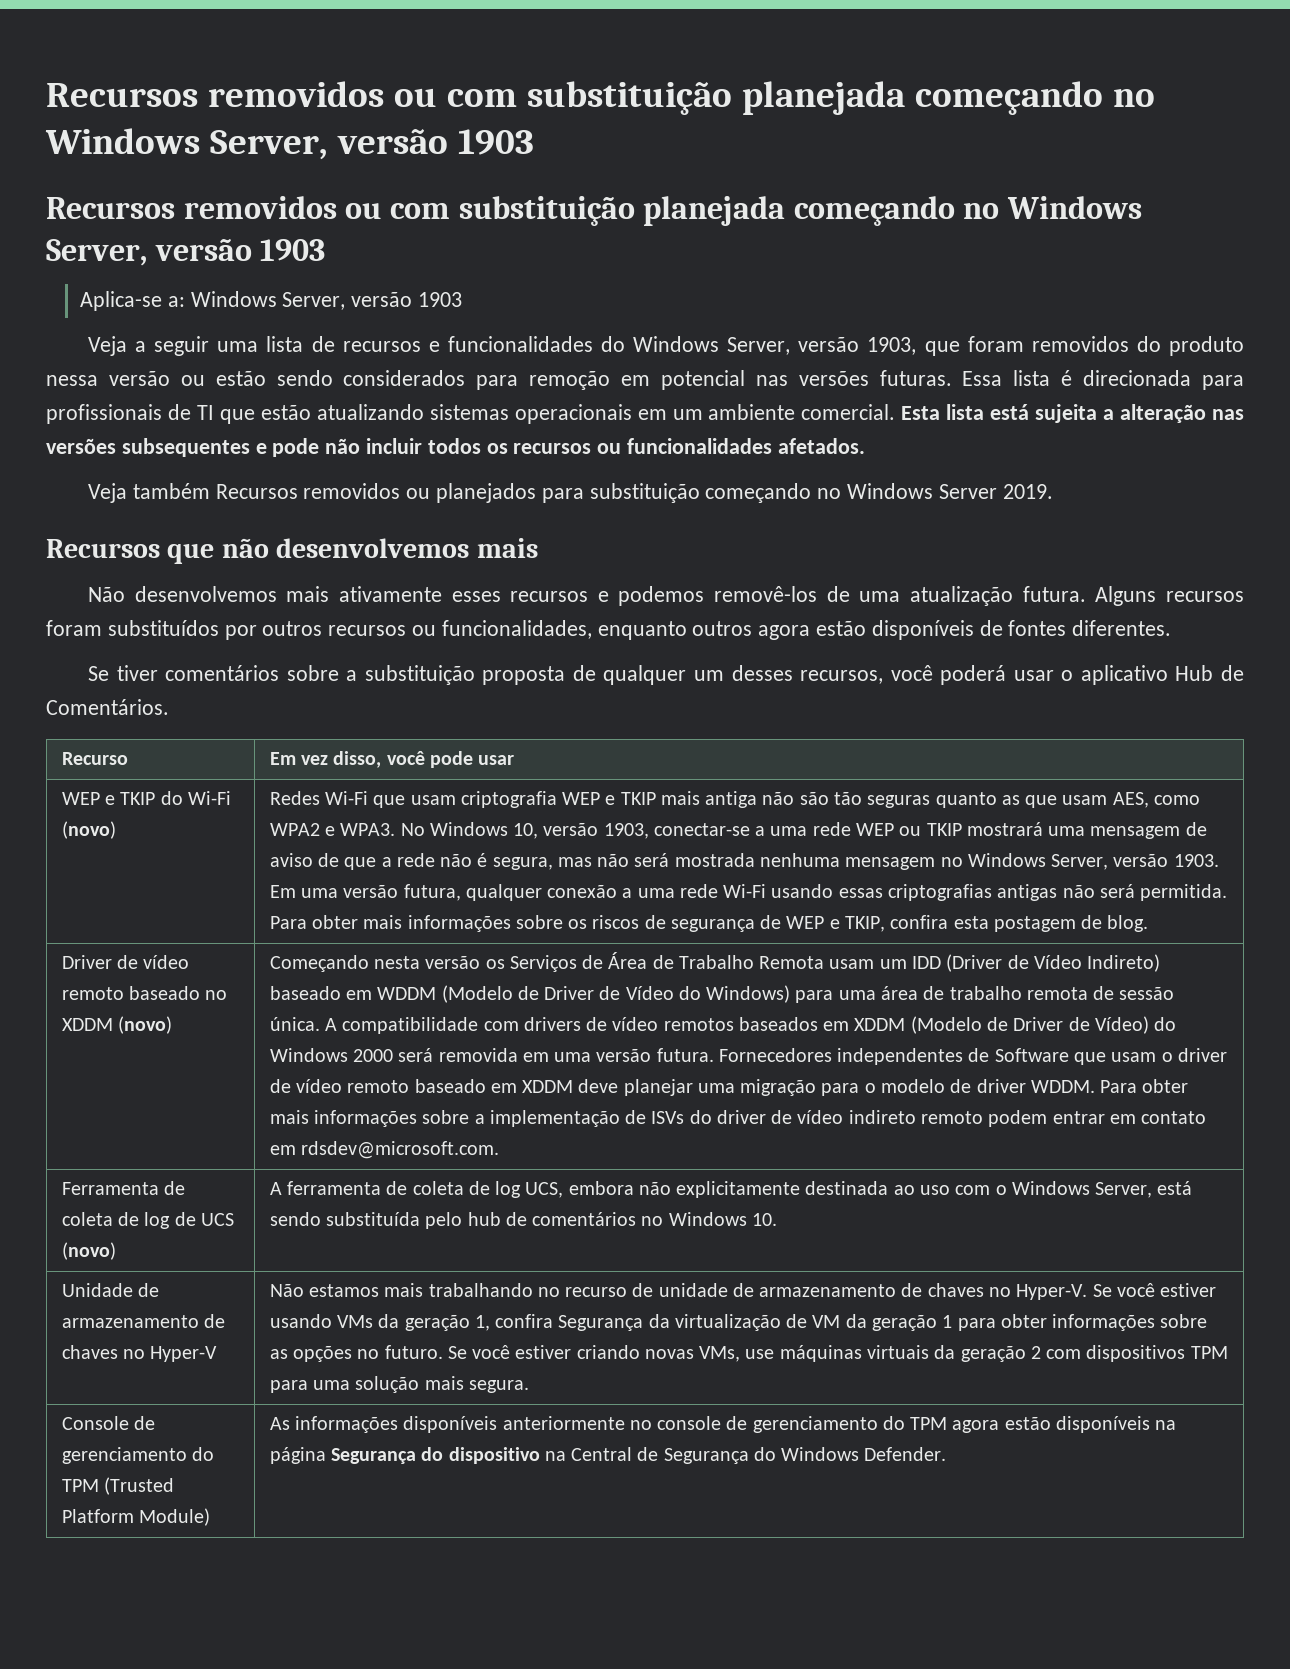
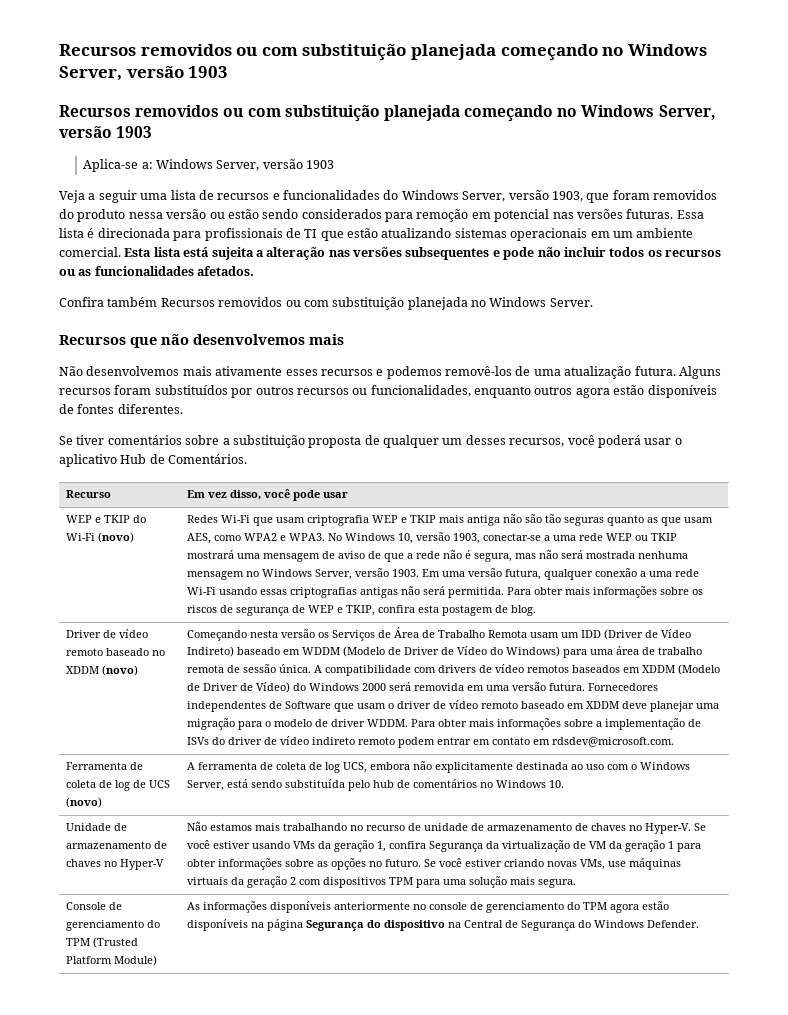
(622, 448) none -> [78,269,92,276] as
[87,483,127,503] Veja -> [59,297,104,307] Confira
[435,483,1053,503] planejados para substituição começando no Windows Server 2019. -> [303,297,593,310] com substituição planejada no Windows Server.

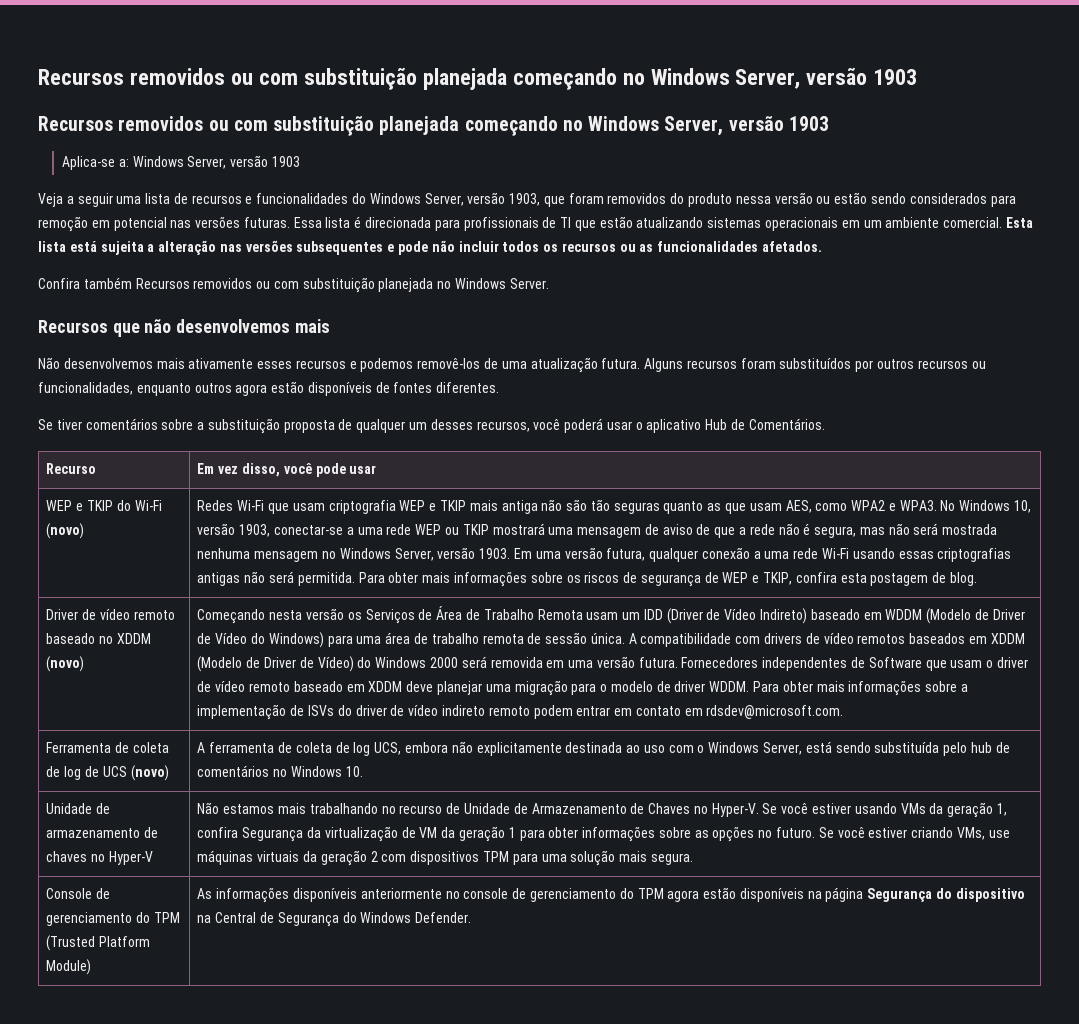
[424,823,627,831] unidade de armazenamento de chaves -> [463,803,691,814] Unidade de Armazenamento de Chaves
[547,861,578,867] novas -> (954, 832) none

